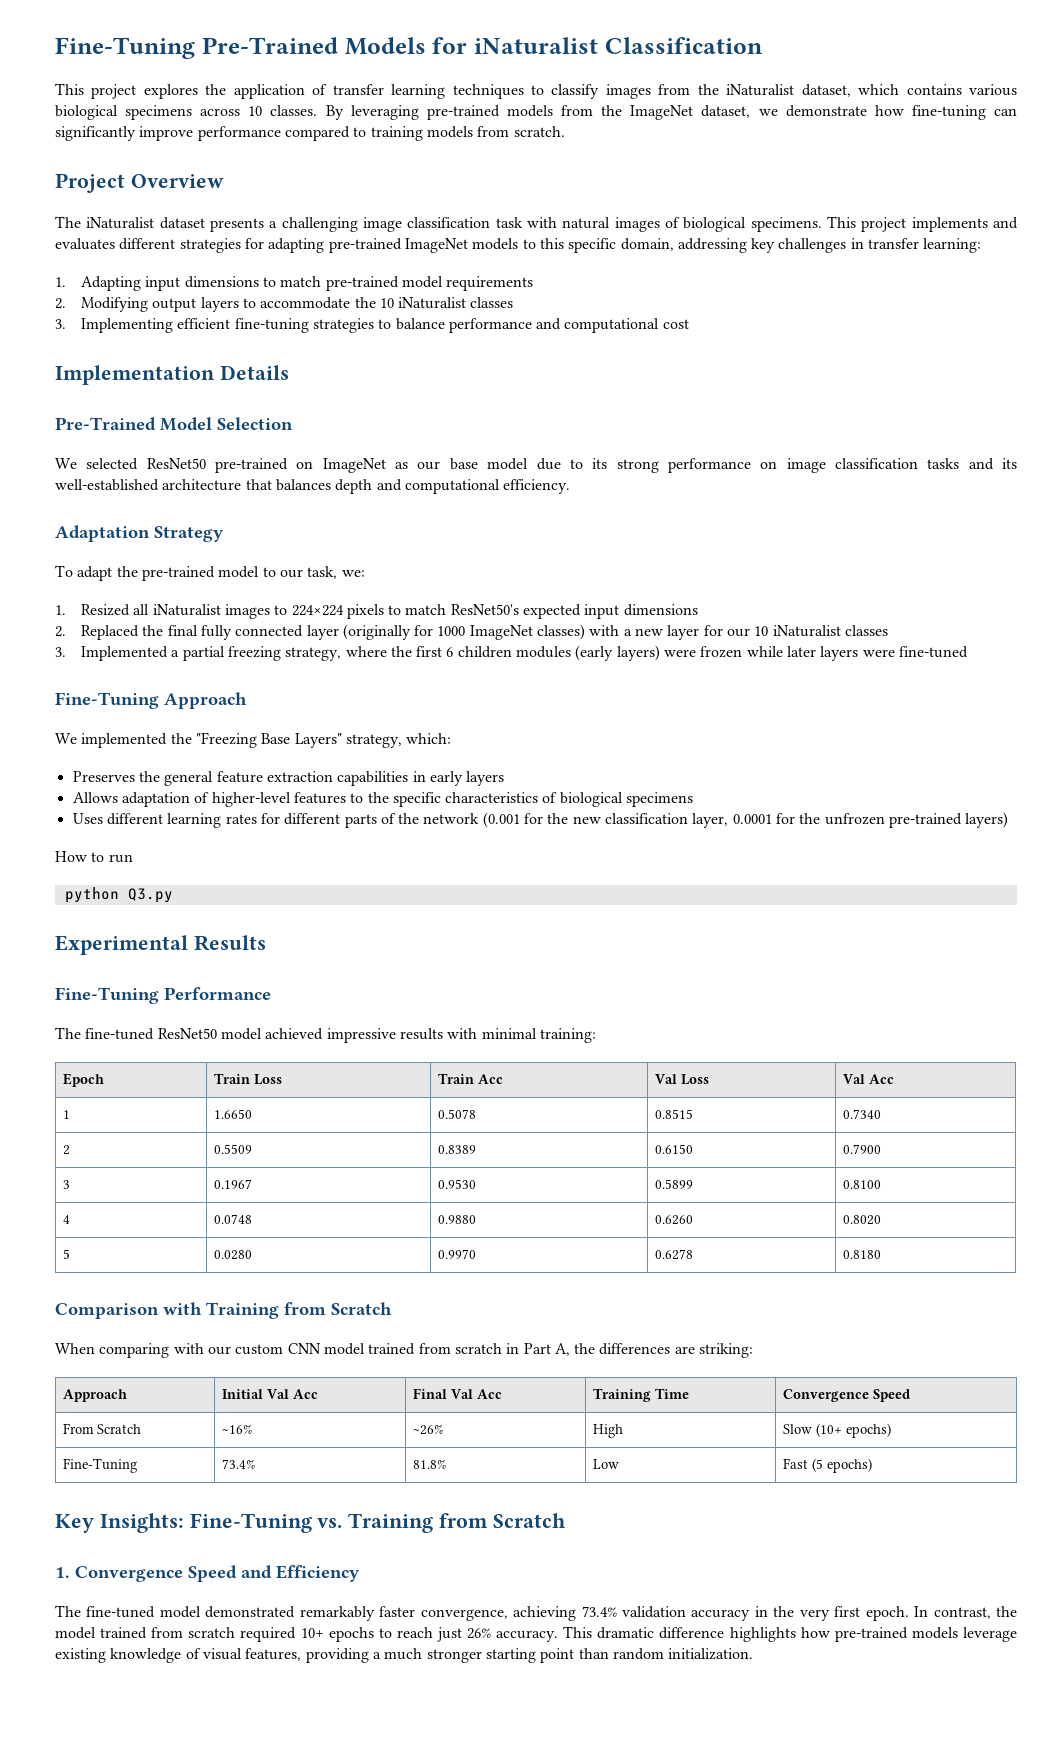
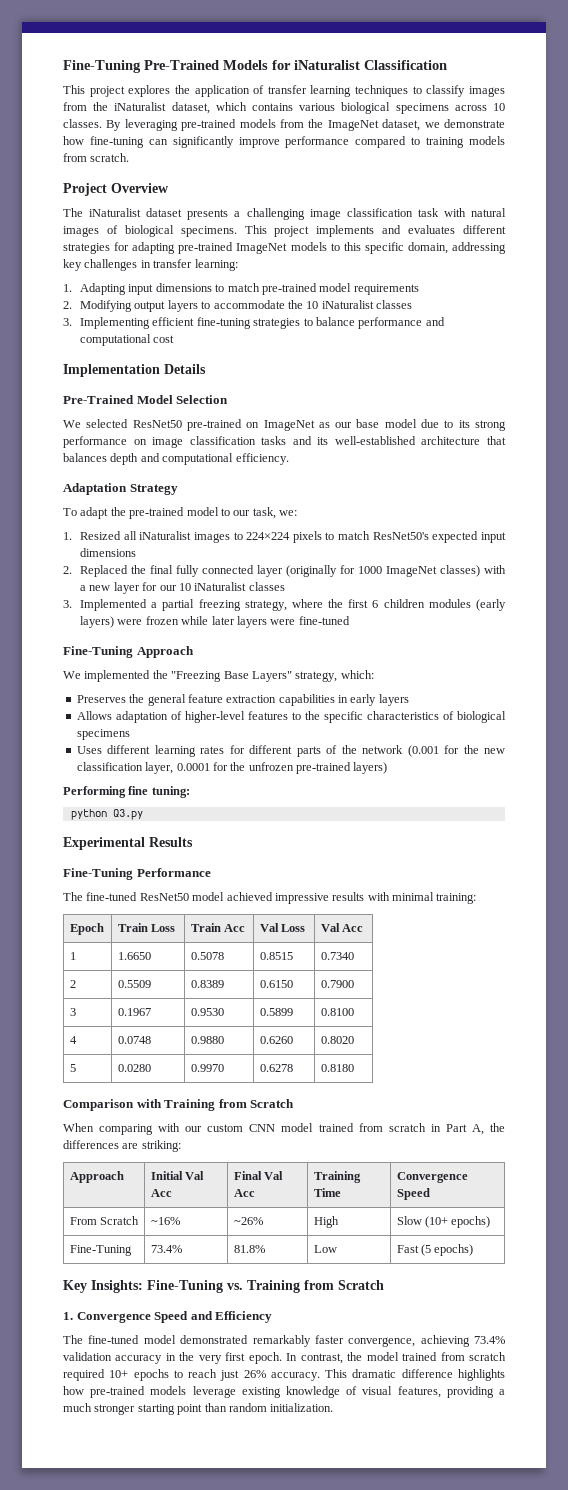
[55,851,133,863] How to run -> [63,786,190,798] Performing fine tuning:

